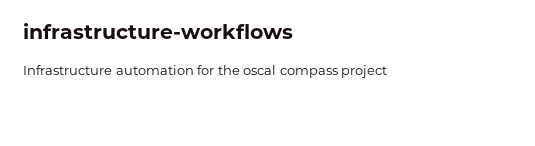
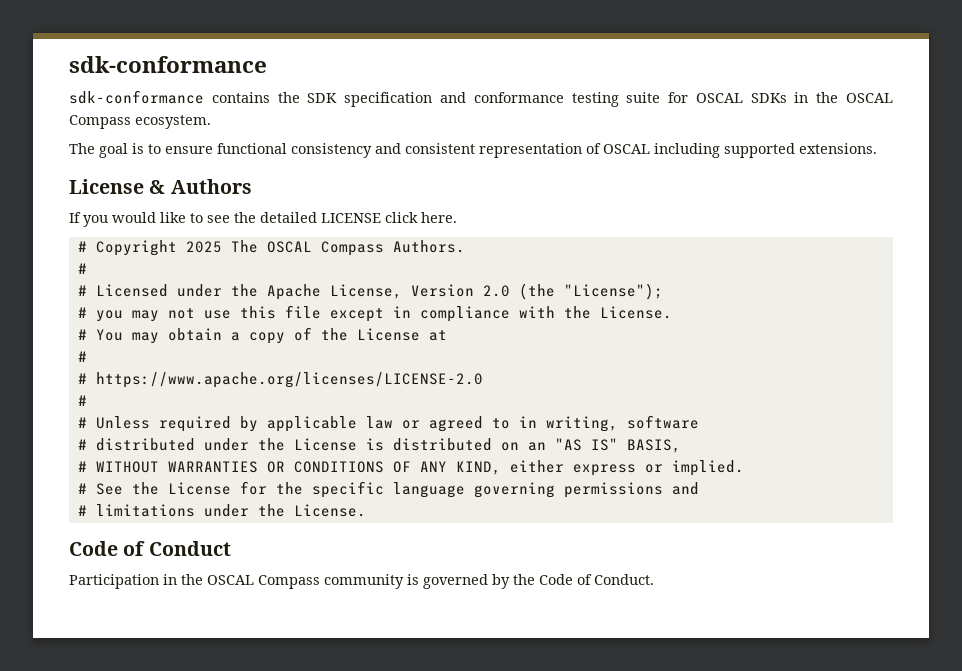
[23,23,293,39] [23,65,388,78] infrastructure-workflows // Infrastructure automation for the oscal compass project -> [69,56,267,73] [69,90,894,107] [69,115,211,129] [69,143,877,158] [69,179,252,194] [69,212,457,227] [77,240,465,256] [77,263,87,274] [77,283,663,300] [77,305,672,322] [77,327,447,344] [77,351,87,362] [77,372,483,388] [77,395,87,406] [77,415,699,432] [77,438,681,453] [77,460,744,476] [77,481,699,498] [77,504,366,517] [69,541,231,556] [69,574,654,589] sdk-conformance // sdk-conformance contains the SDK specification and conformance testing suite for OSCAL SDKs in the OSCAL Compass ecosystem. // The goal is to ensure functional consistency and consistent representation of OSCAL including supported extensions. // License & Authors // If you would like to see the detailed LICENSE click here. // # Copyright 2025 The OSCAL Compass Authors. // # // # Licensed under the Apache License, Version 2.0 (the "License"); // # you may not use this file except in compliance with the License. // # You may obtain a copy of the License at // # // # https://www.apache.org/licenses/LICENSE-2.0 // # // # Unless required by applicable law or agreed to in writing, software // # distributed under the License is distributed on an "AS IS" BASIS, // # WITHOUT WARRANTIES OR CONDITIONS OF ANY KIND, either express or implied. // # See the License for the specific language governing permissions and // # limitations under the License. // Code of Conduct // Participation in the OSCAL Compass community is governed by the Code of Conduct.

